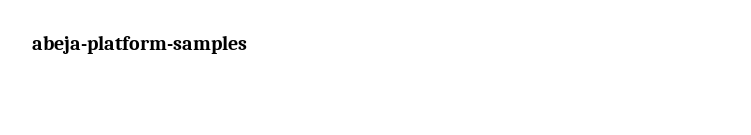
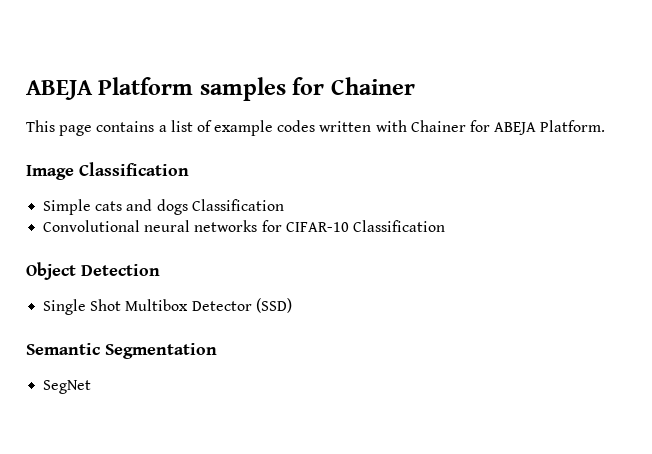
[32,35,247,54] abeja-platform-samples -> [26,77,415,101] [26,120,606,136] [26,162,189,180] [43,199,284,215] [43,220,445,232] [26,262,160,280] [43,298,292,315] [26,343,217,359] [43,380,92,394] ABEJA Platform samples for Chainer // This page contains a list of example codes written with Chainer for ABEJA Platform. // Image Classification // Simple cats and dogs Classification // Convolutional neural networks for CIFAR-10 Classification // Object Detection // Single Shot Multibox Detector (SSD) // Semantic Segmentation // SegNet

